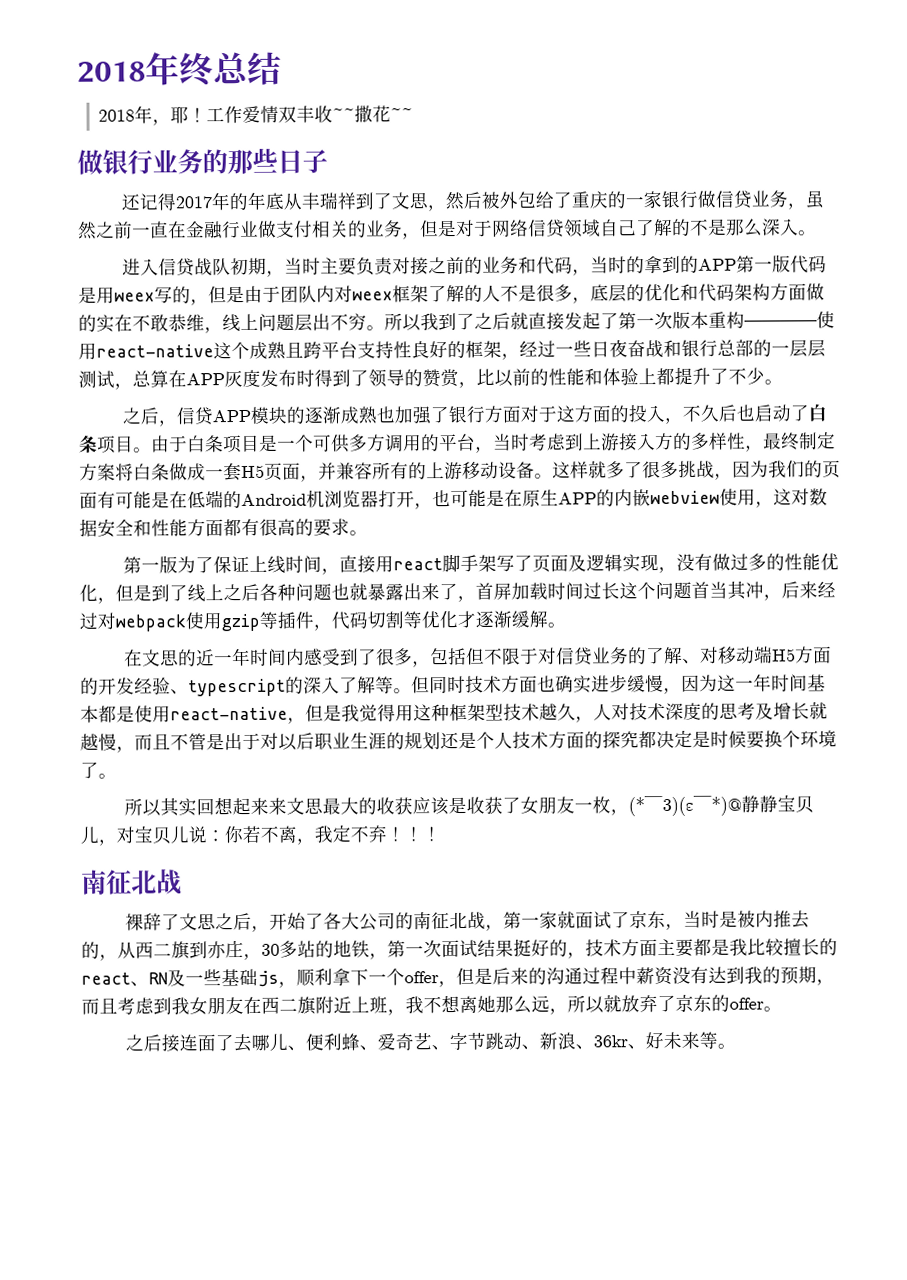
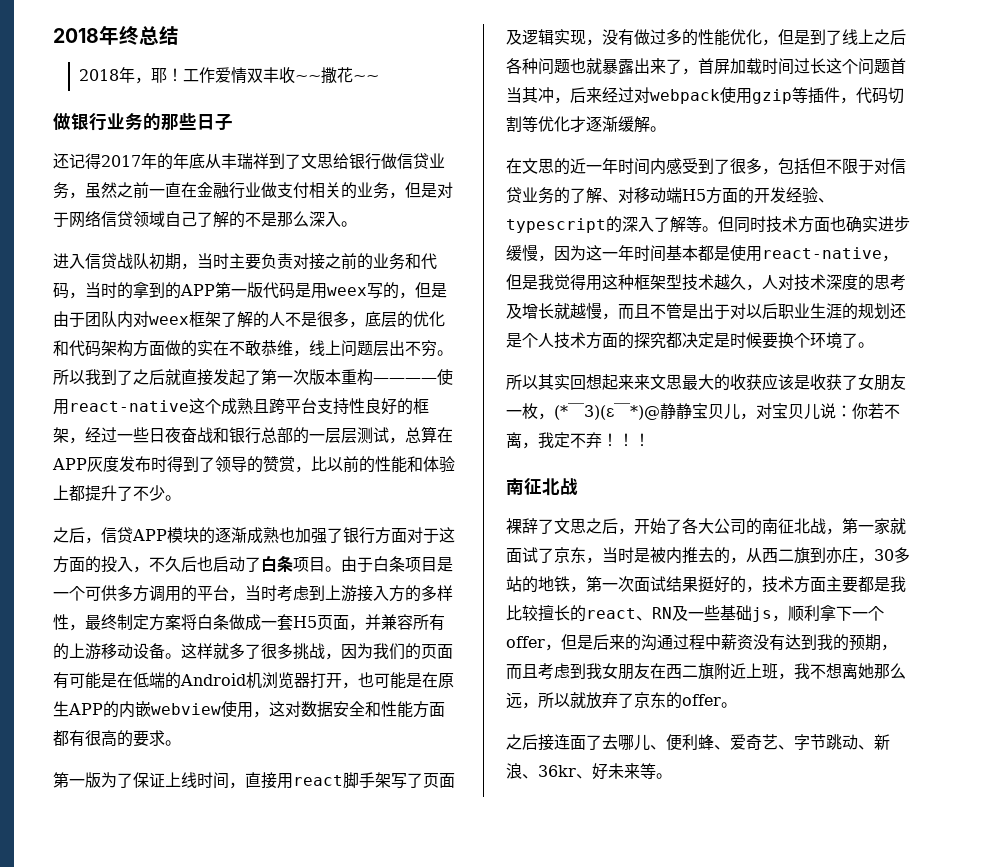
[426,191,662,212] ，然后被外包给了重庆的一家 -> [333,153,349,169] 给

